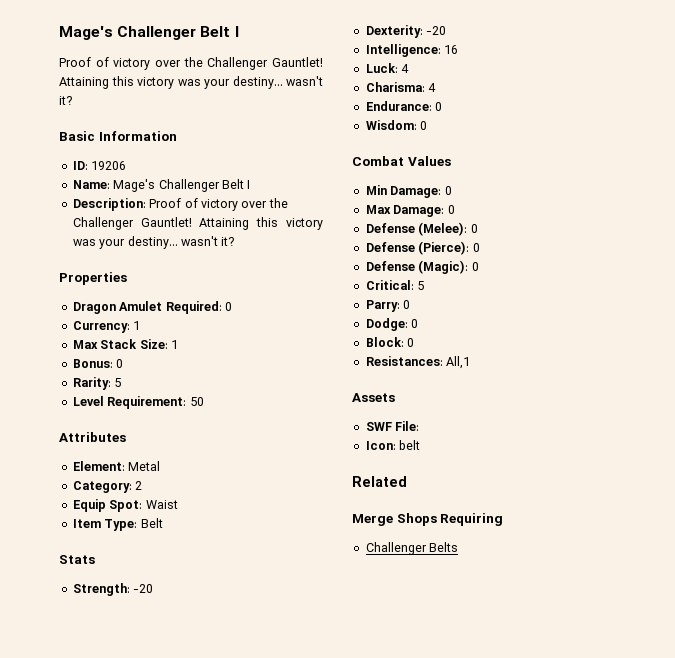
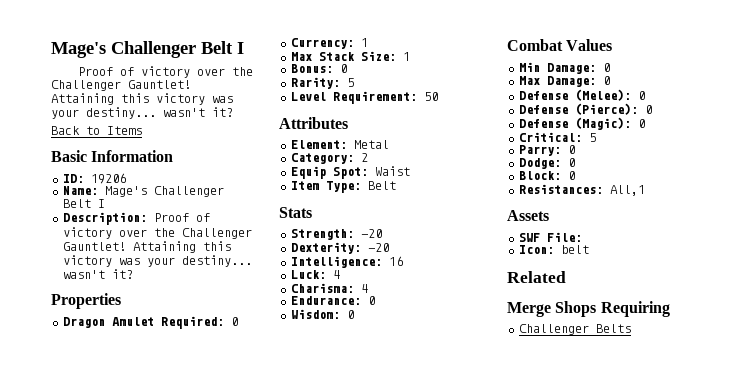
(72, 100) none -> [51,126,142,135] // Back to Items

